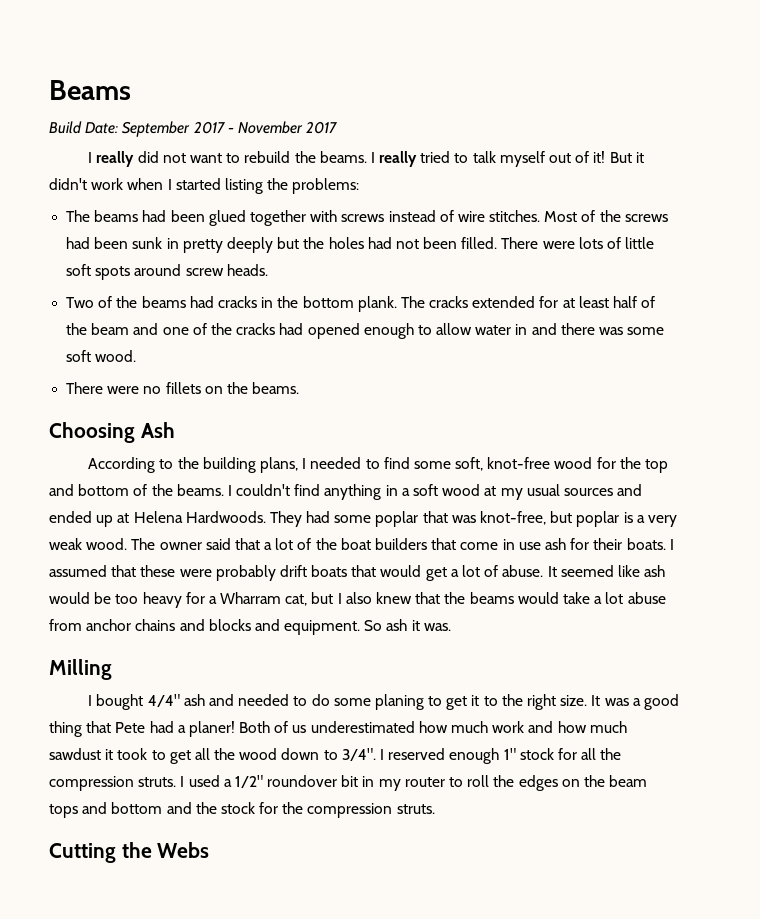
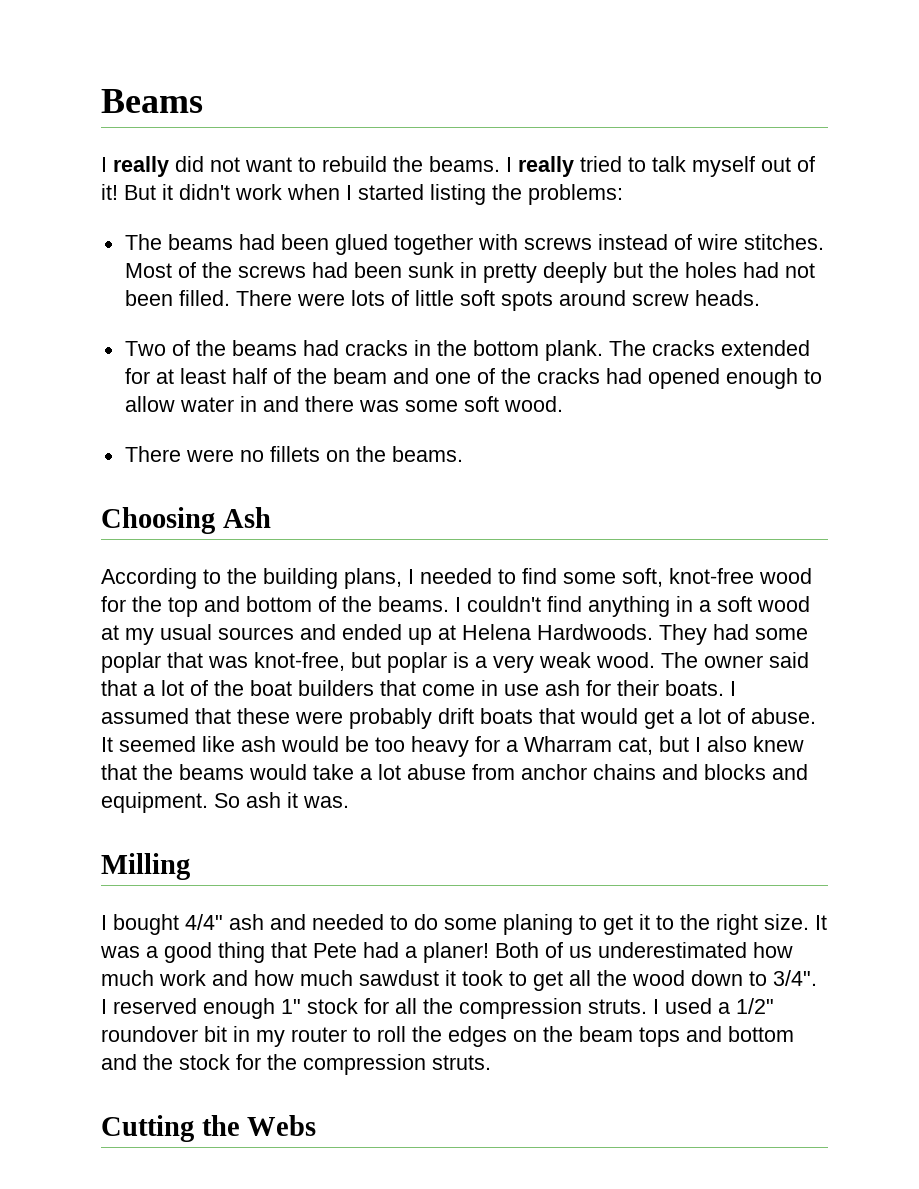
[49,121,339,137] // Build Date: September 2017 - November 2017 -> (203, 101) none

